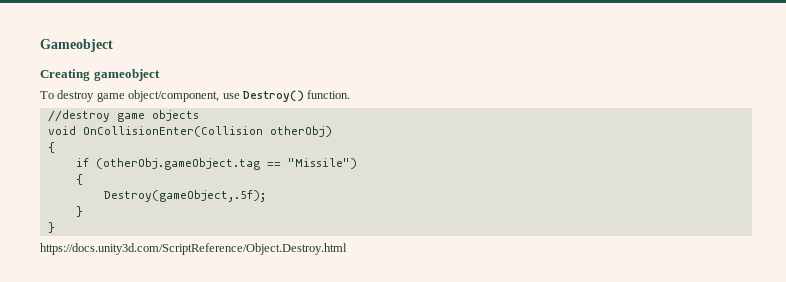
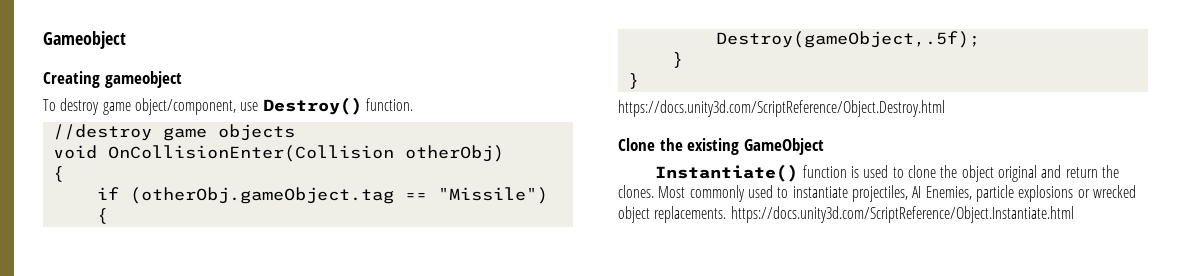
(347, 249) none -> [618,138,824,155] [655,164,1119,182] [618,185,1136,202] [618,206,1074,223] // Clone the existing GameObject // Instantiate() function is used to clone the object original and return the clones. Most commonly used to instantiate projectiles, AI Enemies, particle explosions or wrecked object replacements. https://docs.unity3d.com/ScriptReference/Object.Instantiate.html

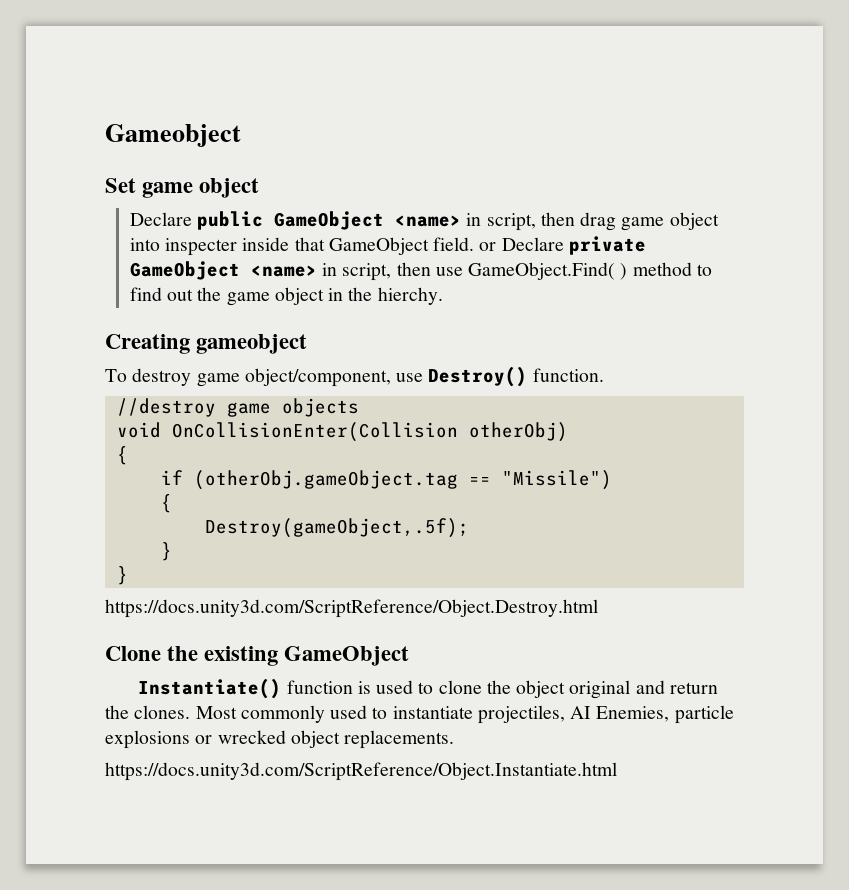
(126, 40) none -> [105,178,260,198] [129,211,719,231] [129,236,647,256] [129,261,713,281] [129,287,443,306] // Set game object // Declare public GameObject <name> in script, then drag game object into inspecter inside that GameObject field. or Declare private GameObject <name> in script, then use GameObject.Find( ) method to find out the game object in the hierchy.
(727, 214) none -> (455, 739) //

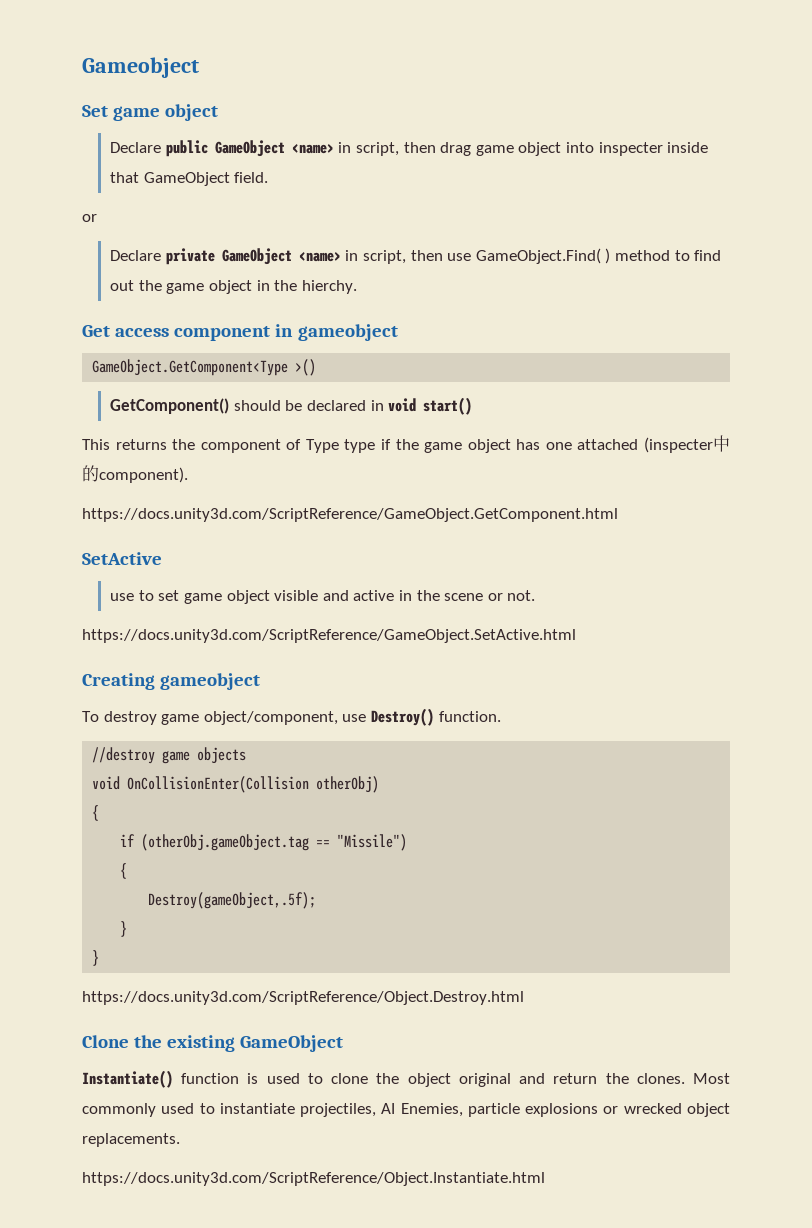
[479,242,497,251] or -> [82,214,97,222] // or //
(443, 296) none -> [82,324,398,341] [92,359,317,376] [110,397,473,415] [82,435,730,453] [82,465,188,483] [82,508,618,522] [82,552,162,565] [110,590,536,604] [82,629,576,643] // Get access component in gameobject // GameObject.GetComponent<Type >() // GetComponent() should be declared in void start() // This returns the component of Type type if the game object has one attached (inspecter中的component). // https://docs.unity3d.com/ScriptReference/GameObject.GetComponent.html // SetActive // use to set game object visible and active in the scene or not. // https://docs.unity3d.com/ScriptReference/GameObject.SetActive.html

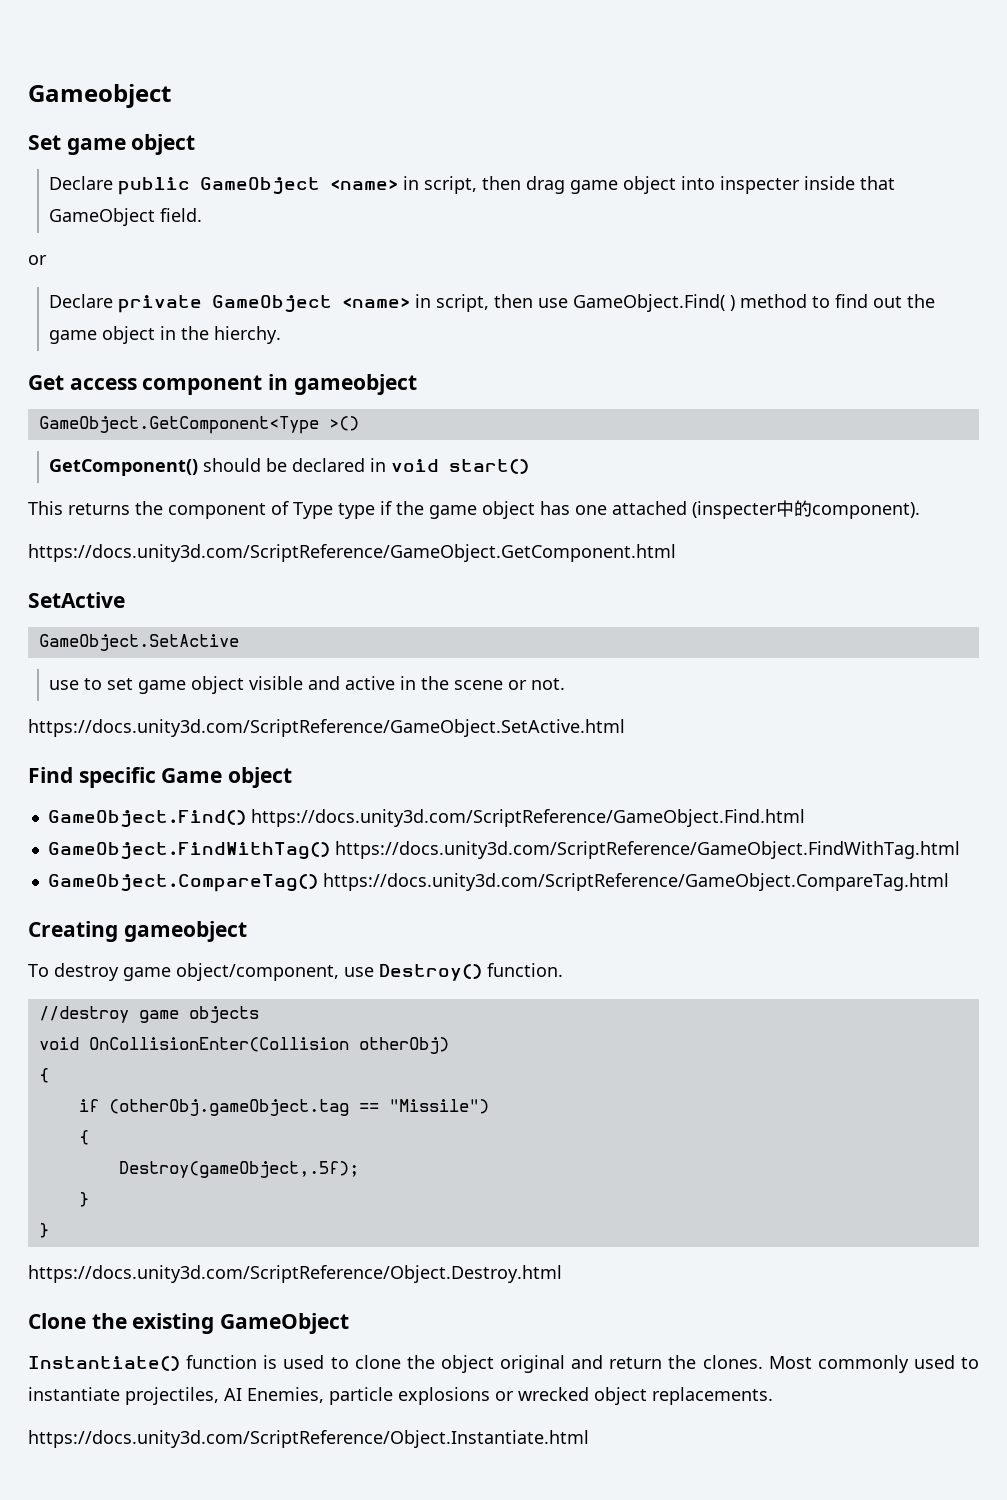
(162, 558) none -> [38,634,239,651] // GameObject.SetActive
(576, 636) none -> [28,767,293,788] [47,809,805,828] [47,841,960,860] [47,873,949,892] // Find specific Game object // GameObject.Find() https://docs.unity3d.com/ScriptReference/GameObject.Find.html // GameObject.FindWithTag() https://docs.unity3d.com/ScriptReference/GameObject.FindWithTag.html // GameObject.CompareTag() https://docs.unity3d.com/ScriptReference/GameObject.CompareTag.html

